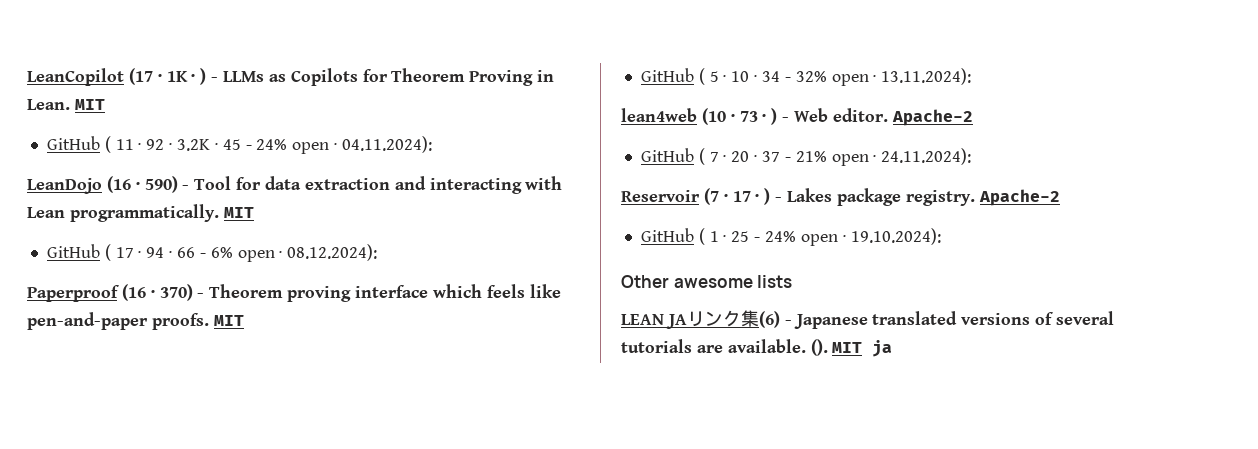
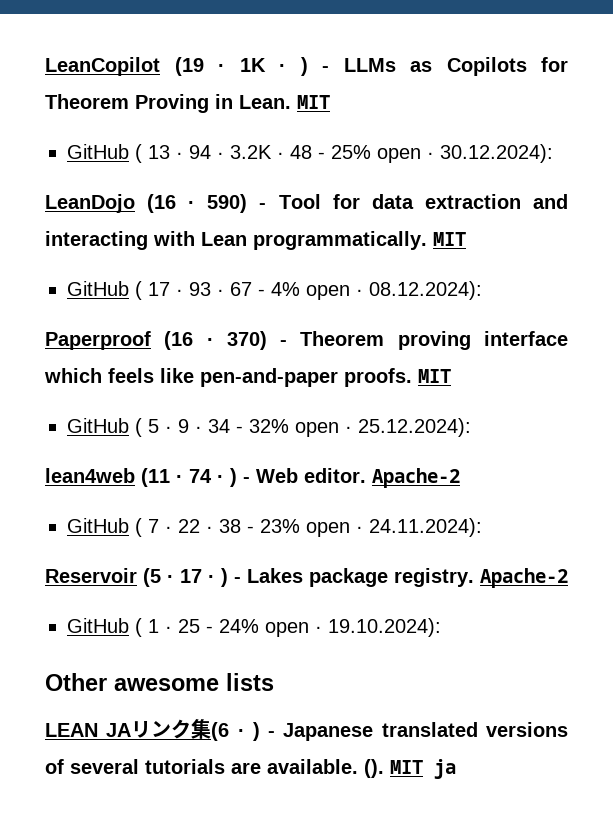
[128,68,153,85] (17 -> [174,57,204,76] (19
[115,136,432,154] 11 · 92 · 3.2K · 45 - 24% open · 04.11.2024): -> [148,144,553,163] 13 · 94 · 3.2K · 48 - 25% open · 30.12.2024):
[146,247,233,258] 94 · 66 - 6% -> [189,282,300,296] 93 · 67 - 4%
[731,71,750,82] 10 -> [178,419,189,433] 9
[881,68,972,85] 13.11.2024): -> [358,418,471,437] 25.12.2024):
[701,108,758,125] (10 · 73 -> [141,468,212,487] (11 · 74
[731,151,827,162] 20 · 37 - 21% -> [178,519,300,533] 22 · 38 - 23%
[703,188,719,205] (7 -> [143,568,161,587] (5
[758,311,780,328] (6) -> [211,722,260,741] (6 · )

